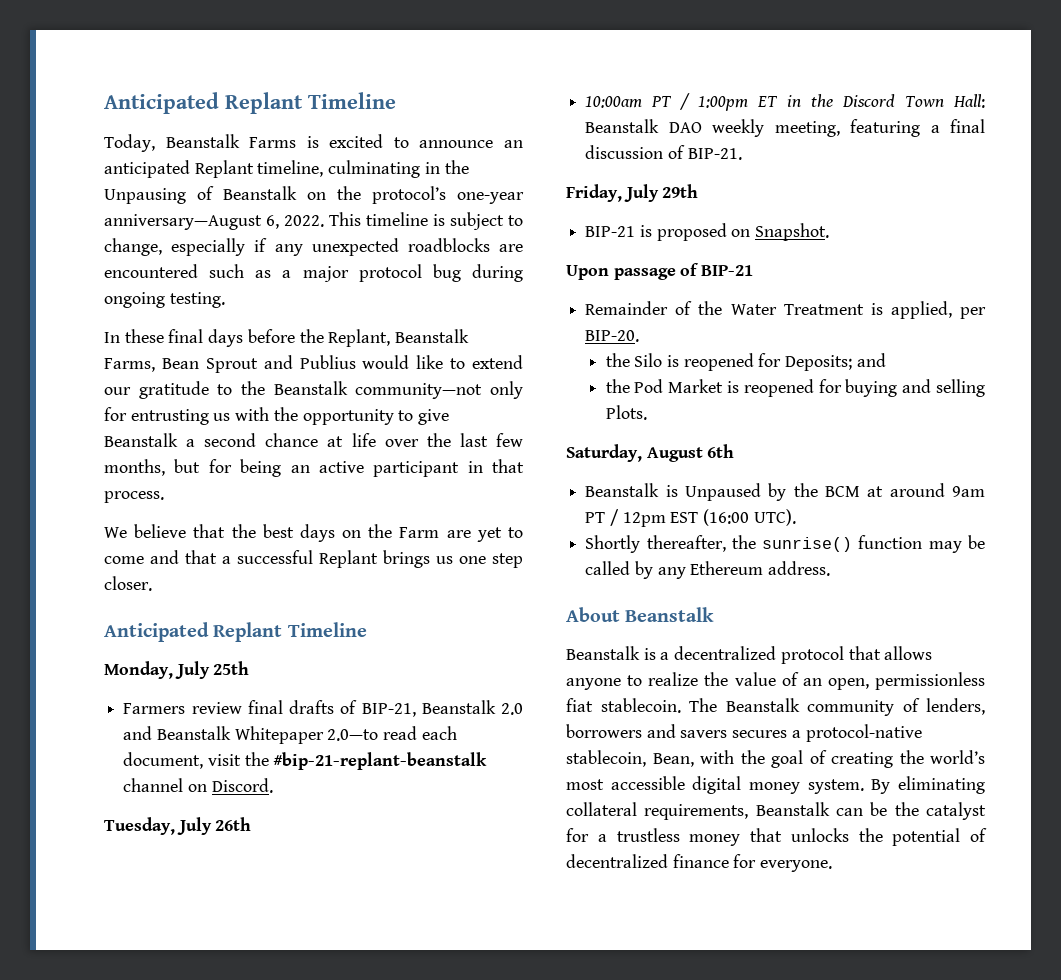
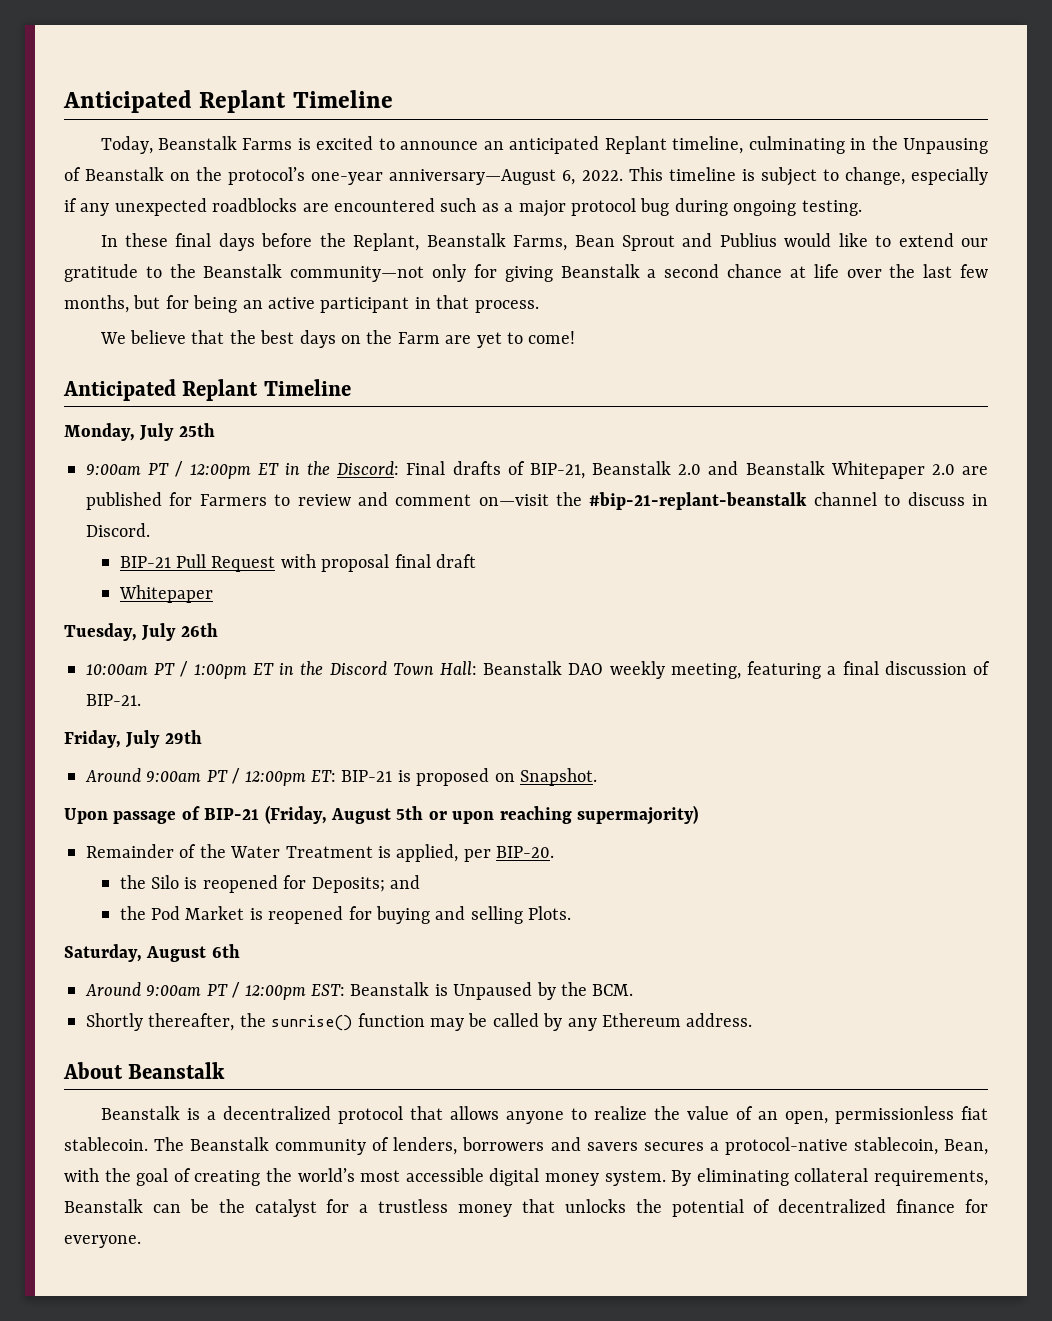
[130,407,450,425] entrusting us with the opportunity to give -> [504,266,553,282] giving
[104,550,523,568] [104,576,152,591] come and that a successful Replant brings us one step closer. -> [528,331,576,344] come!
[123,700,283,714] Farmers review final -> [86,461,446,479] 9:00am PT / 12:00pm ET in the Discord: Final
[327,726,457,741] [123,752,488,770] [123,778,273,793] 2.0—to read each document, visit the #bip-21-replant-beanstalk channel on Discord. -> [931,464,988,475] [86,492,988,510] [86,523,150,537] [119,554,476,572] [118,585,213,603] 2.0 are published for Farmers to review and comment on—visit the #bip-21-replant-beanstalk channel to discuss in Discord. // BIP-21 Pull Request with proposal final draft // Whitepaper
(699, 191) none -> [85,768,336,786] Around 9:00am PT / 12:00pm ET:
(754, 270) none -> [264,805,698,825] (Friday, August 5th or upon reaching supermajority)
(735, 451) none -> [85,982,345,1000] Around 9:00am PT / 12:00pm EST:
[824,483,985,497] [585,509,796,527] BCM at around 9am PT / 12pm EST (16:00 UTC). -> [592,984,634,996] BCM.

